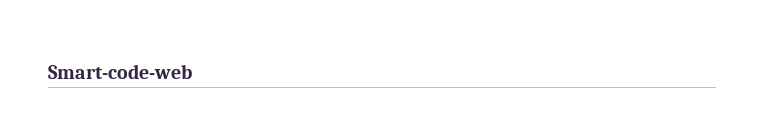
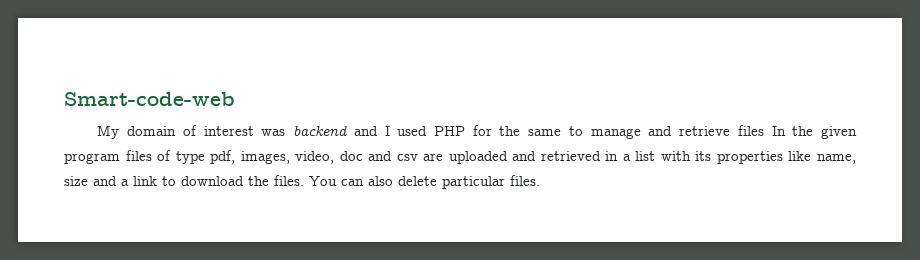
(192, 71) none -> [97,125,858,139] [64,150,856,164] [64,175,540,189] // My domain of interest was backend and I used PHP for the same to manage and retrieve files In the given program files of type pdf, images, video, doc and csv are uploaded and retrieved in a list with its properties like name, size and a link to download the files. You can also delete particular files.

